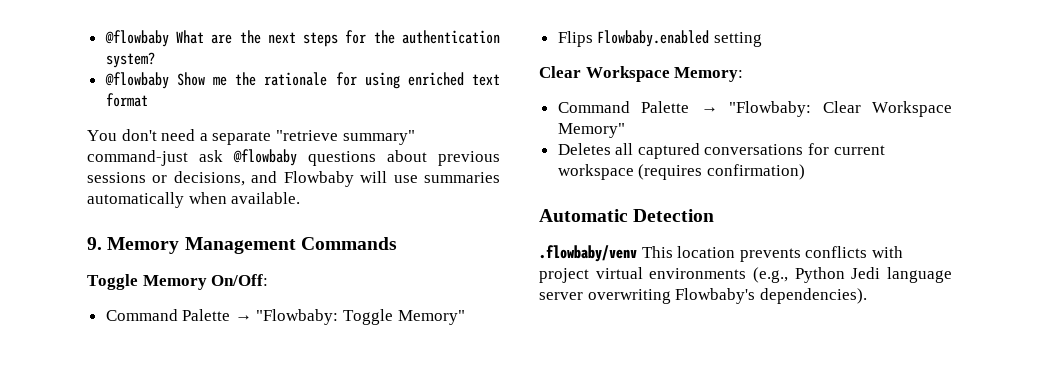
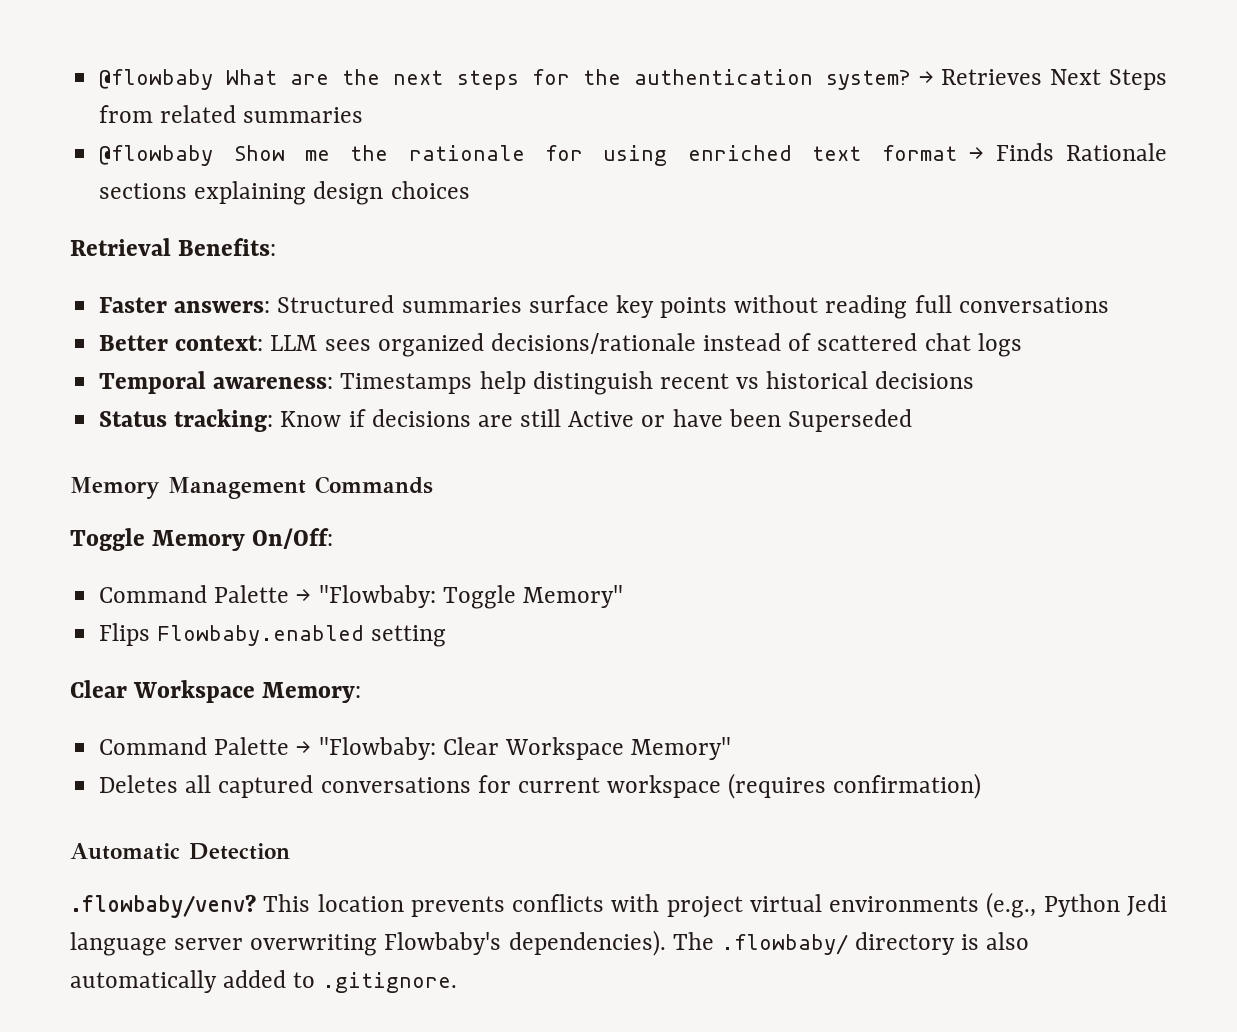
(155, 60) none -> [918,69,1168,90] [99,105,364,123] → Retrieves Next Steps from related summaries
[87,129,415,145] [87,149,500,166] [87,171,500,187] [87,192,301,208] [87,237,102,250] // You don't need a separate "retrieve summary" command-just ask @flowbaby questions about previous sessions or decisions, and Flowbaby will use summaries automatically when available. // 9. -> [968,143,1167,161] [99,181,470,205] [70,238,277,256] [99,295,1109,319] [99,333,1022,357] [99,371,975,395] [99,409,912,432] → Finds Rationale sections explaining design choices // Retrieval Benefits: // Faster answers: Structured summaries surface key points without reading full conversations // Better context: LLM sees organized decisions/rationale instead of scattered chat logs // Temporal awareness: Timestamps help distinguish recent vs historical decisions // Status tracking: Know if decisions are still Active or have been Superseded //
[539,245,637,262] .flowbaby/venv -> [70,894,256,918] .flowbaby/venv?
(867, 296) none -> [672,932,1030,955] [70,970,458,993] The .flowbaby/ directory is also automatically added to .gitignore.

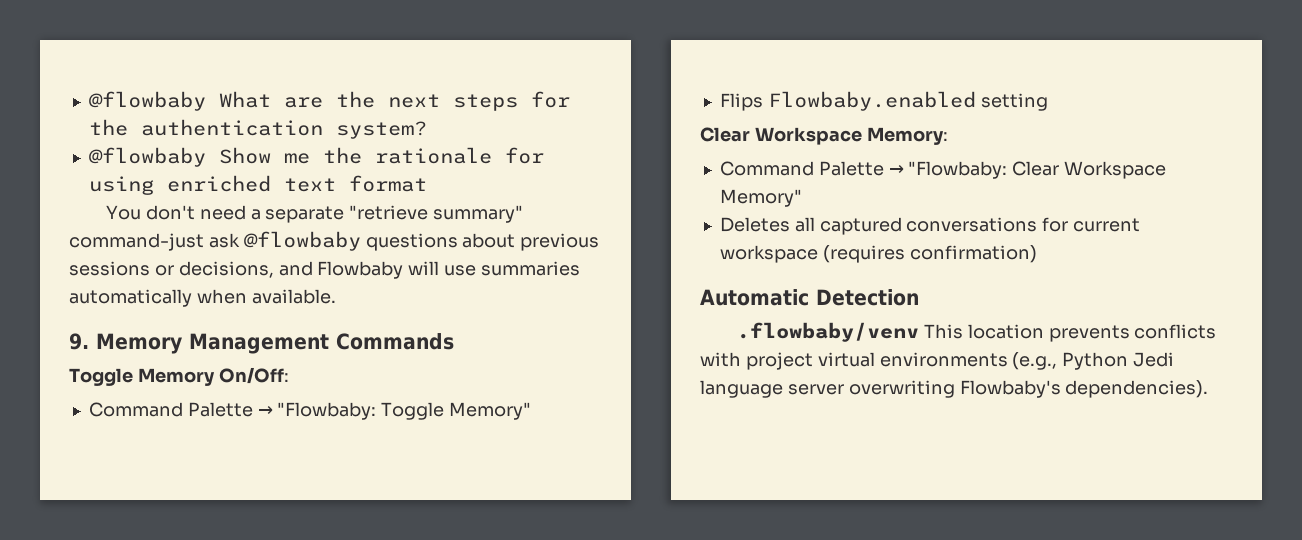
[918,69,1168,90] [99,105,364,123] → Retrieves Next Steps from related summaries -> (427, 130) none
[968,143,1167,161] [99,181,470,205] [70,238,277,256] [99,295,1109,319] [99,333,1022,357] [99,371,975,395] [99,409,912,432] → Finds Rationale sections explaining design choices // Retrieval Benefits: // Faster answers: Structured summaries surface key points without reading full conversations // Better context: LLM sees organized decisions/rationale instead of scattered chat logs // Temporal awareness: Timestamps help distinguish recent vs historical decisions // Status tracking: Know if decisions are still Active or have been Superseded // -> [106,205,524,223] [69,231,600,251] [69,261,581,279] [69,289,336,307] [69,333,89,350] // You don't need a separate "retrieve summary" command-just ask @flowbaby questions about previous sessions or decisions, and Flowbaby will use summaries automatically when available. // 9.
[70,894,256,918] .flowbaby/venv? -> [737,322,920,342] .flowbaby/venv
[672,932,1030,955] [70,970,458,993] The .flowbaby/ directory is also automatically added to .gitignore. -> (1209, 389) none

